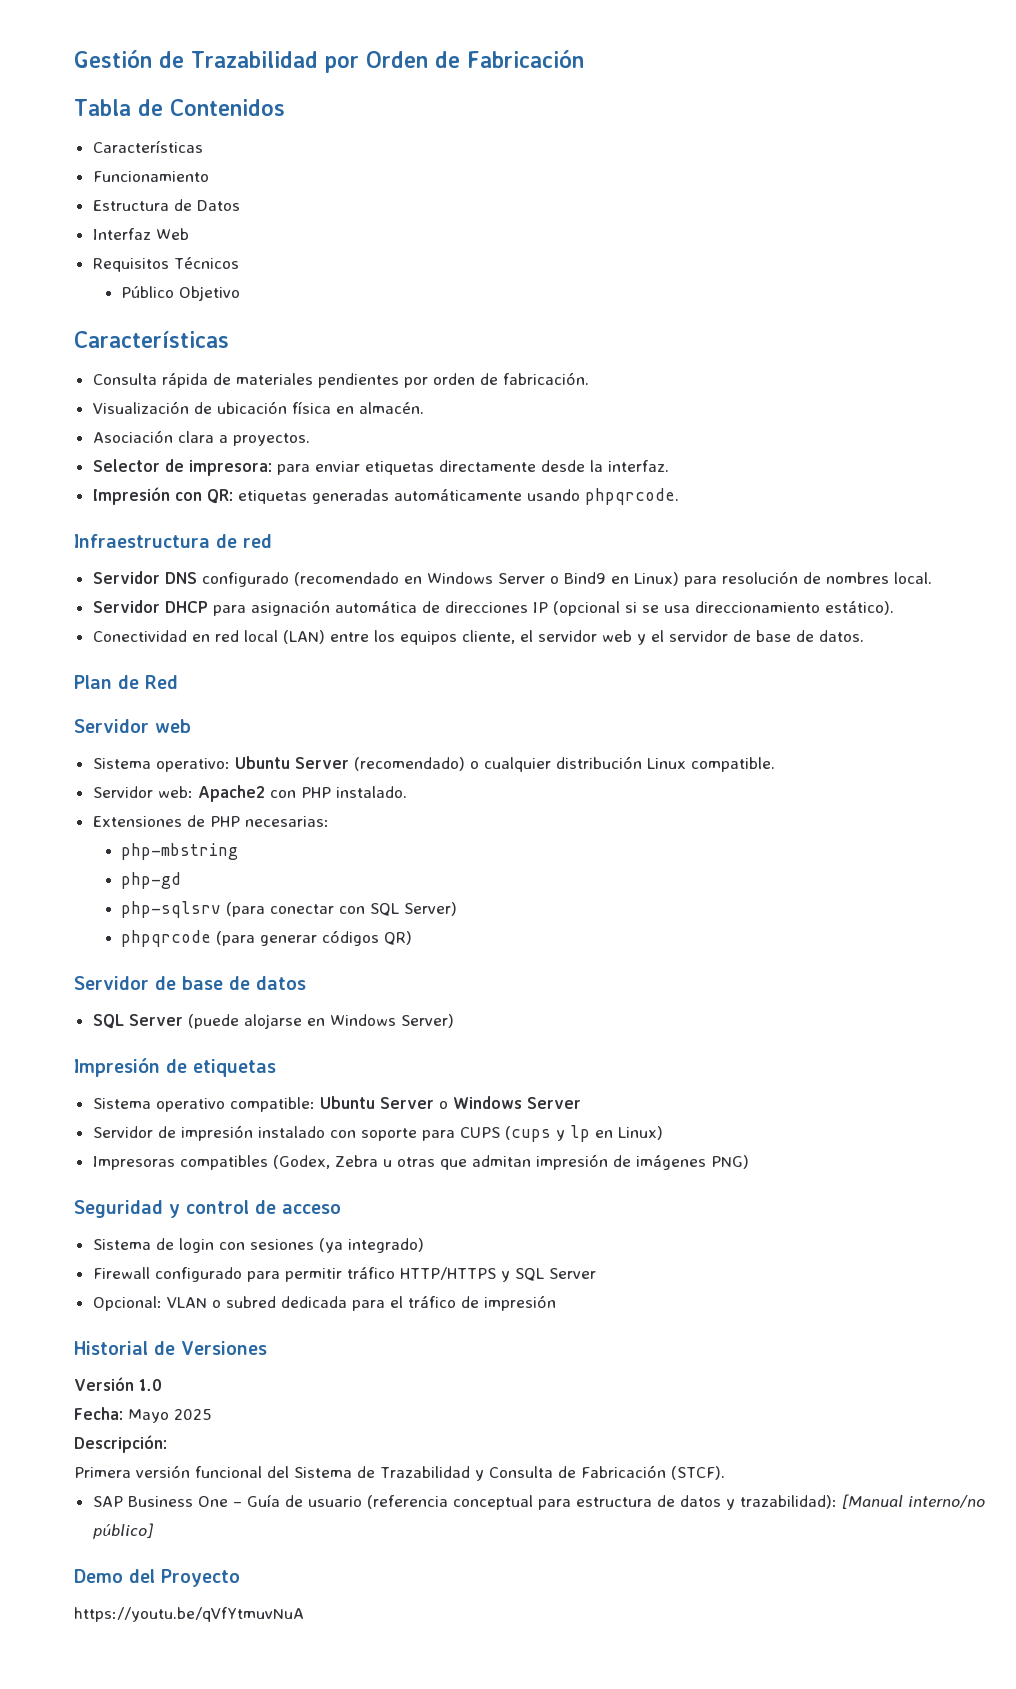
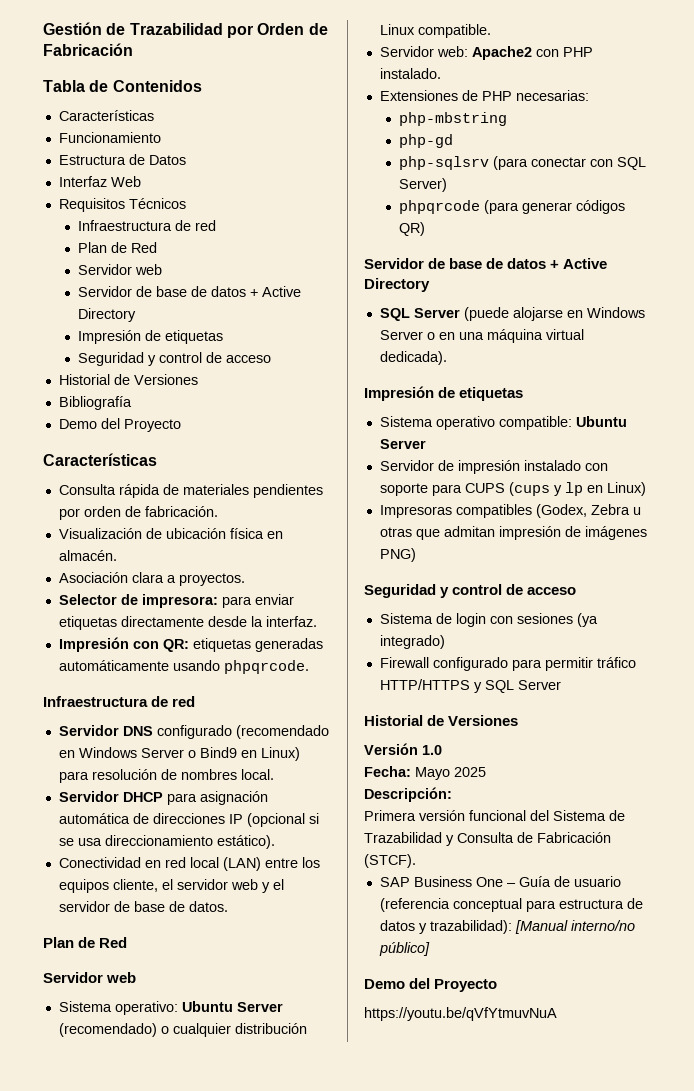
[121,286,241,301] Público Objetivo -> [78,220,217,231] [78,242,158,253] [78,264,163,275] [78,286,302,297] [78,308,137,322] [78,330,224,344] [78,352,272,366] [58,374,198,385] [58,396,132,410] [58,418,181,432] Infraestructura de red // Plan de Red // Servidor web // Servidor de base de datos + Active Directory // Impresión de etiquetas // Seguridad y control de acceso // Historial de Versiones // Bibliografía // Demo del Proyecto
(306, 983) none -> [550,258,608,269] [364,278,430,292] + Active Directory
[400,1014,454,1028] Server) -> [379,329,584,343] [379,351,447,365] Server o en una máquina virtual dedicada).
[438,1096,581,1109] o Windows Server -> (426, 444) none
[92,1295,556,1311] // Opcional: VLAN o subred dedicada para el tráfico de impresión -> (561, 685) none

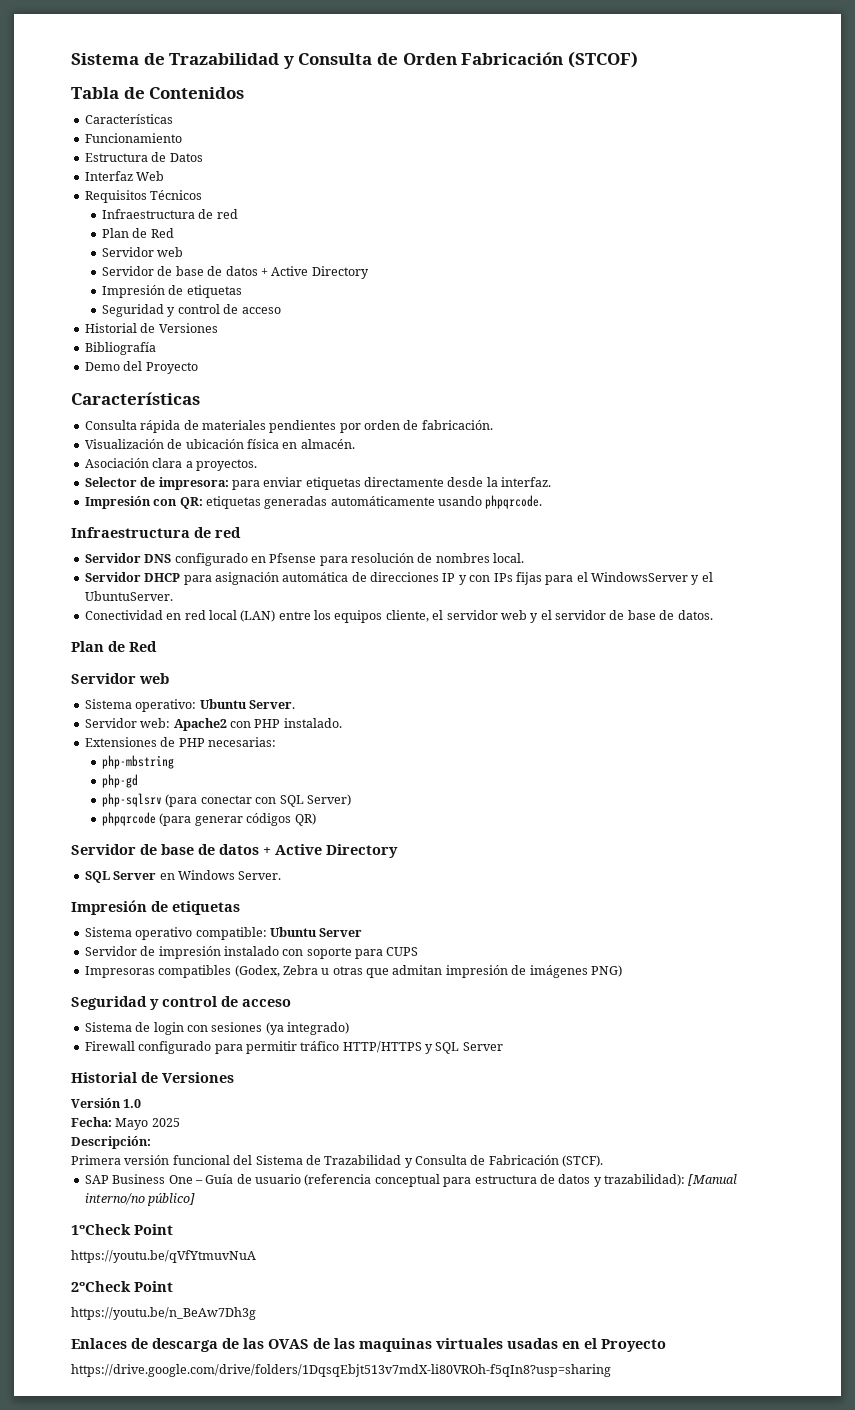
[43,22,328,38] [43,43,133,56] Gestión de Trazabilidad por Orden de Fabricación -> [71,51,638,69] Sistema de Trazabilidad y Consulta de Orden Fabricación (STCOF)
[235,725,329,739] [58,747,300,761] (recomendado en Windows Server o Bind9 en Linux) -> [250,553,317,563] en Pfsense
[246,813,319,827] [58,835,275,849] (opcional si se usa direccionamiento estático). -> [458,572,713,585] [84,591,173,601] y con IPs fijas para el WindowsServer y el UbuntuServer.
[236,1002,283,1012] [58,1023,307,1037] [379,24,491,38] Server (recomendado) o cualquier distribución Linux compatible. -> [248,700,295,709] Server.
[463,307,645,321] [379,329,584,343] [379,351,447,365] (puede alojarse en Windows Server o en una máquina virtual dedicada). -> [159,870,282,880] en Windows Server.
[508,482,646,496] (cups y lp en Linux) -> (419, 951) none
[364,978,498,992] [364,1007,557,1021] Demo del Proyecto // https://youtu.be/qVfYtmuvNuA -> [71,1224,173,1235] [71,1250,256,1263] [71,1281,173,1292] [71,1307,256,1320] [71,1338,666,1352] [71,1364,611,1377] 1ºCheck Point // https://youtu.be/qVfYtmuvNuA // 2ºCheck Point // https://youtu.be/n_BeAw7Dh3g // Enlaces de descarga de las OVAS de las maquinas virtuales usadas en el Proyecto // https://drive.google.com/drive/folders/1DqsqEbjt513v7mdX-li80VROh-f5qIn8?usp=sharing

